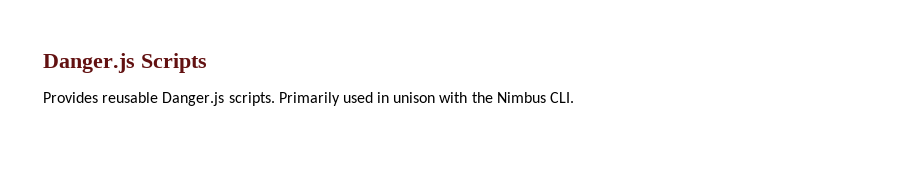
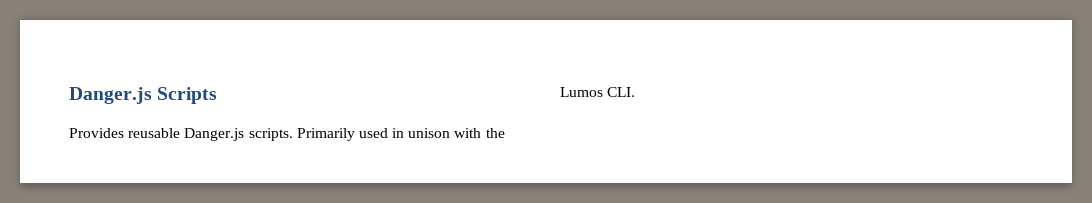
[496,92,546,103] Nimbus -> [560,87,603,97] Lumos

